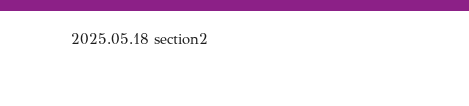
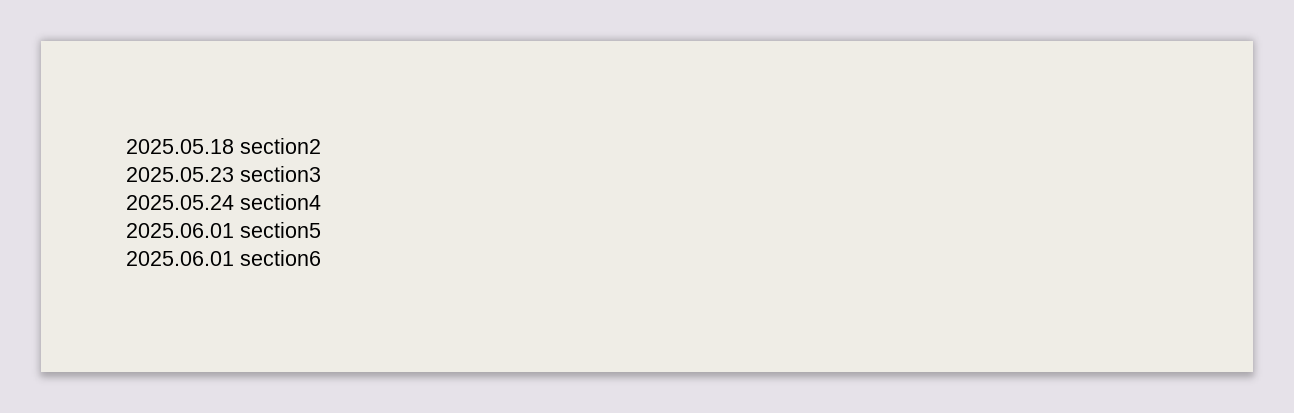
(208, 39) none -> [126,166,321,182] [126,194,321,210] [126,222,321,238] [126,250,321,266] // 2025.05.23 section3 // 2025.05.24 section4 // 2025.06.01 section5 // 2025.06.01 section6

